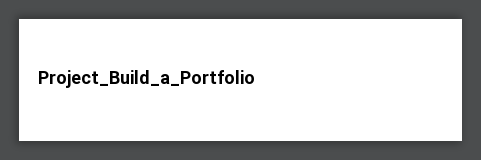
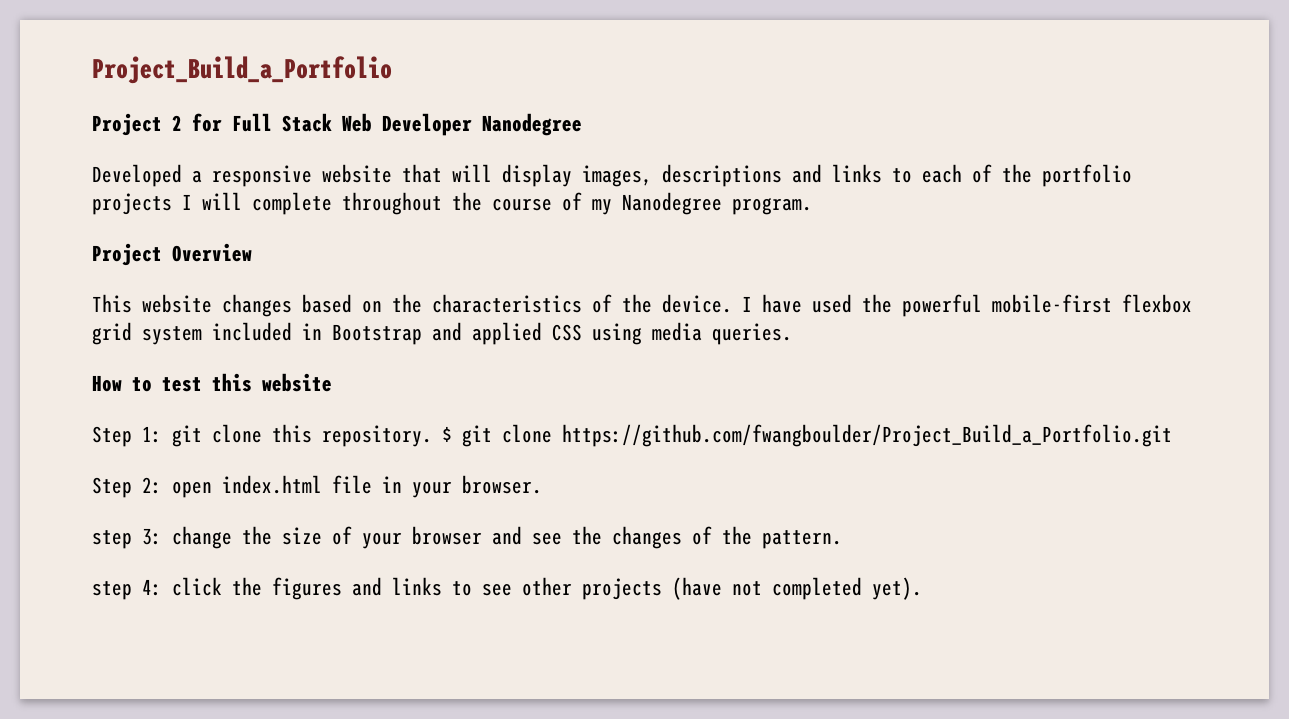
(255, 79) none -> [92,113,582,136] [92,164,1132,187] [92,192,812,215] [92,243,252,266] [92,294,1192,317] [92,322,792,345] [92,373,332,392] [92,424,1172,447] [92,475,542,498] [92,526,842,549] [92,577,922,600] // Project 2 for Full Stack Web Developer Nanodegree // Developed a responsive website that will display images, descriptions and links to each of the portfolio projects I will complete throughout the course of my Nanodegree program. // Project Overview // This website changes based on the characteristics of the device. I have used the powerful mobile-first flexbox grid system included in Bootstrap and applied CSS using media queries. // How to test this website // Step 1: git clone this repository. $ git clone https://github.com/fwangboulder/Project_Build_a_Portfolio.git // Step 2: open index.html file in your browser. // step 3: change the size of your browser and see the changes of the pattern. // step 4: click the figures and links to see other projects (have not completed yet).

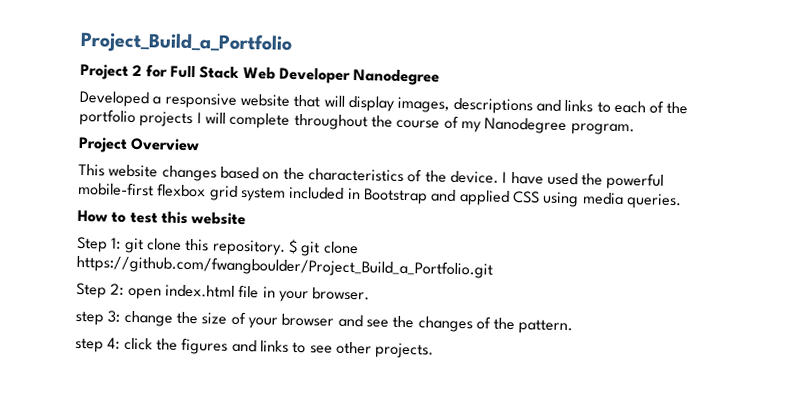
[582,577,922,600] projects (have not completed yet). -> [375,342,435,359] projects.

